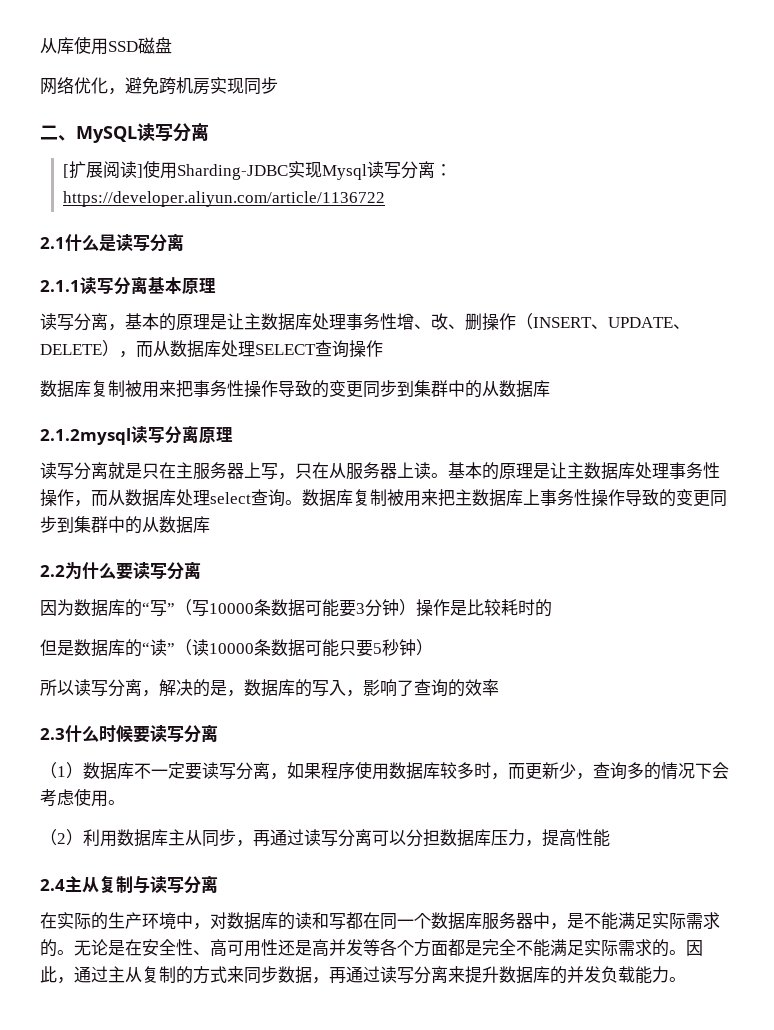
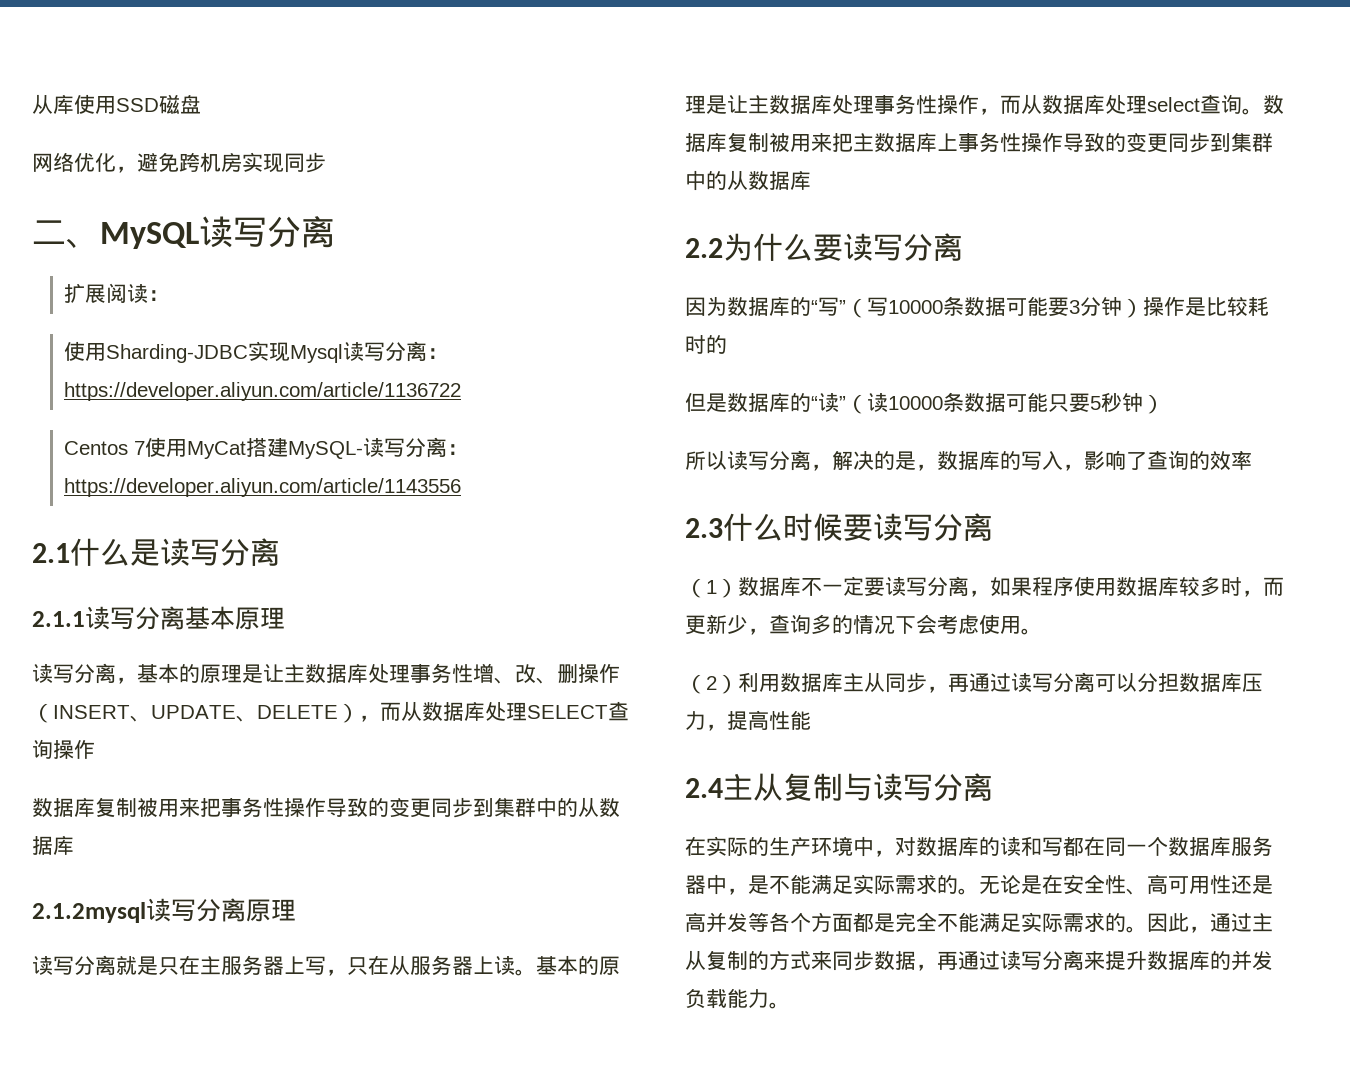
[63,164,70,178] [ -> (335, 232) none
[137,164,144,178] ] -> [148,290,170,301] ： //
(386, 199) none -> [64,437,469,459] [64,478,462,497] // Centos 7使用MyCat搭建MySQL-读写分离：https://developer.aliyun.com/article/1143556

